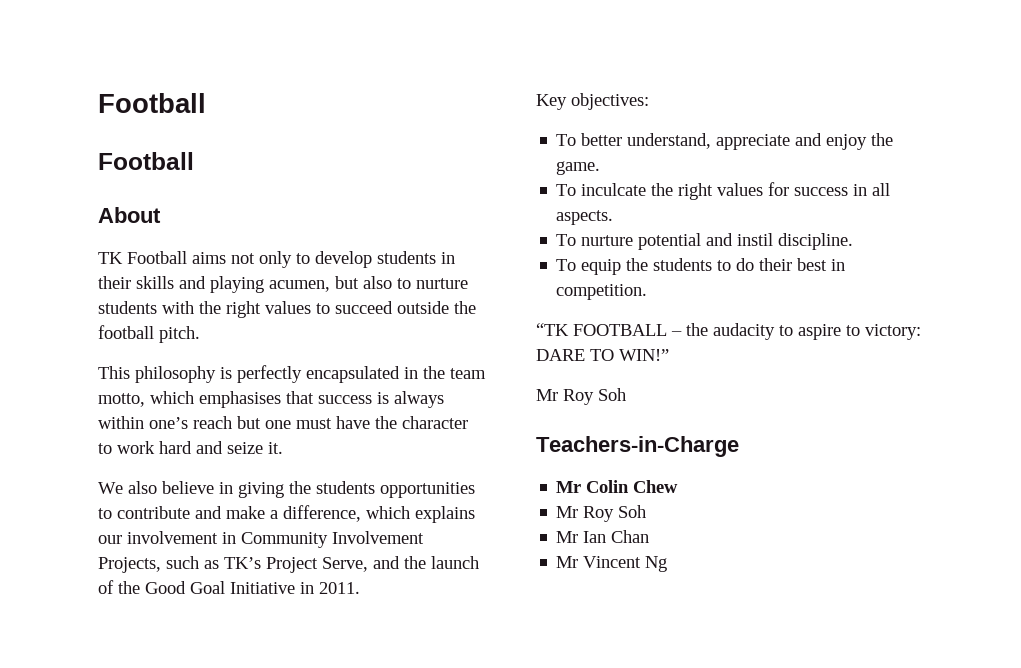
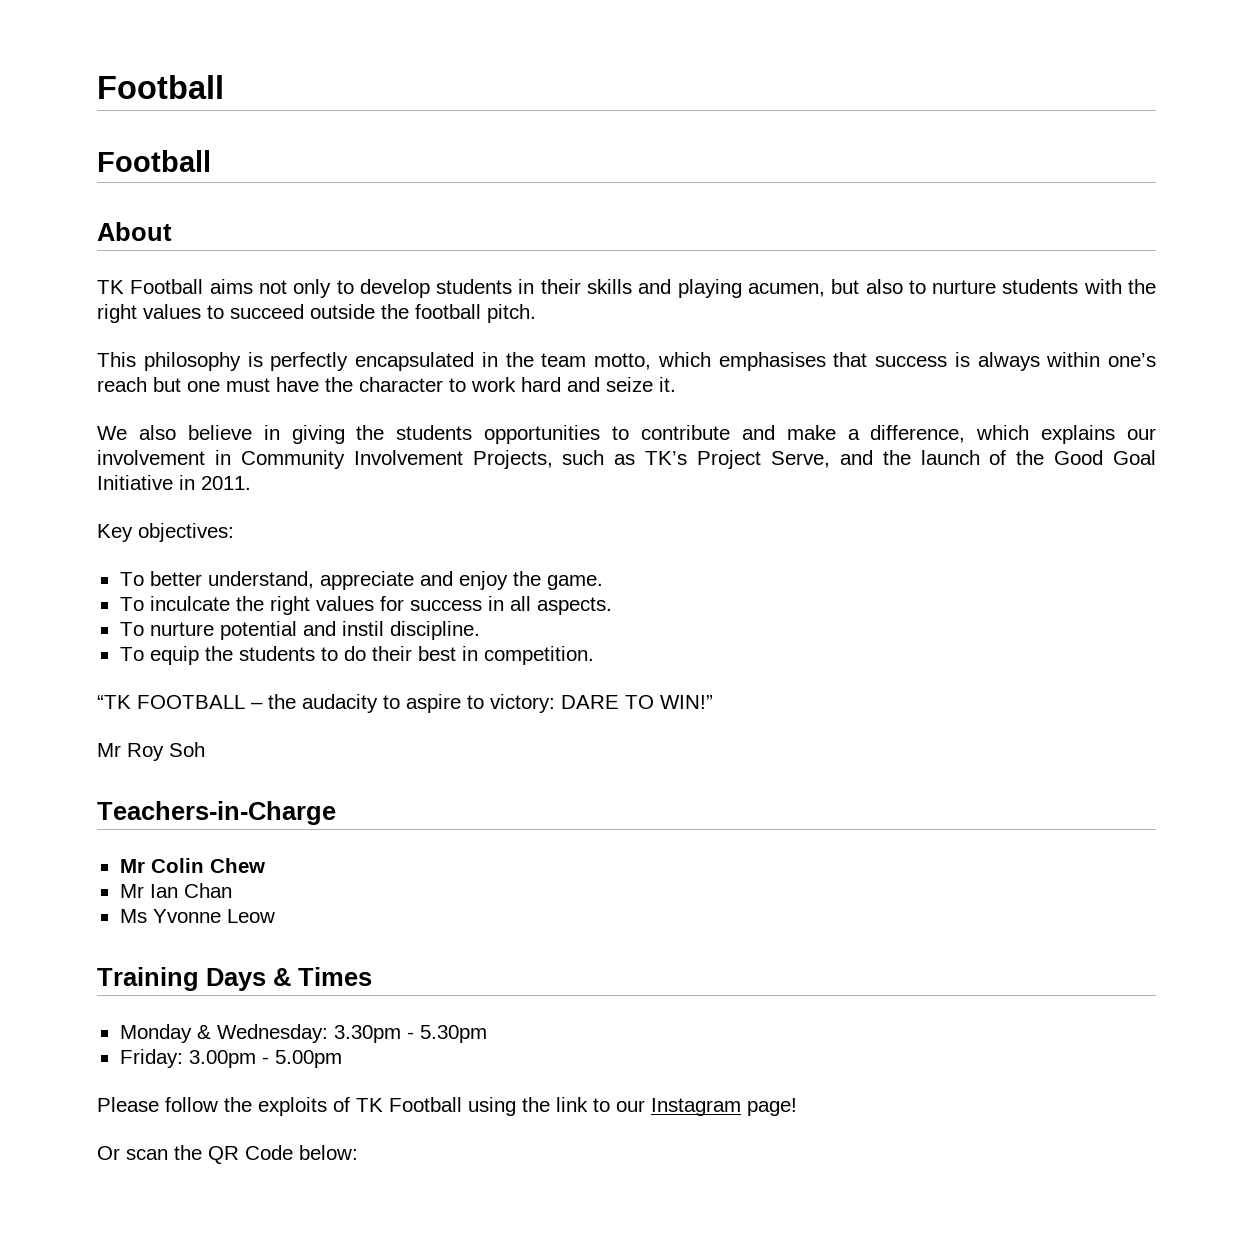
[556,505,647,522] // Mr Roy Soh -> (265, 865) none
[556,556,668,572] Mr Vincent Ng -> [119,909,275,923] [97,967,372,991] [119,1024,487,1043] [119,1049,342,1068] [97,1097,797,1116] [97,1145,358,1164] Ms Yvonne Leow // Training Days & Times // Monday & Wednesday: 3.30pm - 5.30pm // Friday: 3.00pm - 5.00pm // Please follow the exploits of TK Football using the link to our Instagram page! // Or scan the QR Code below:

